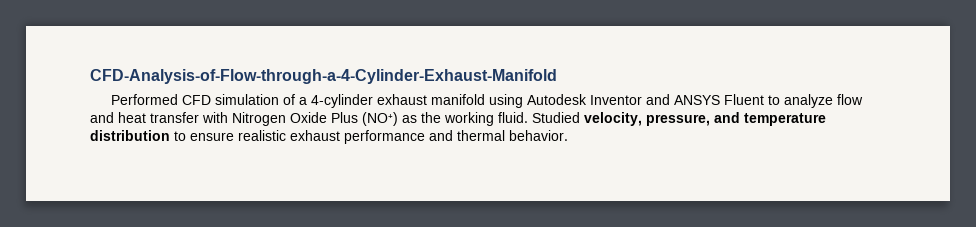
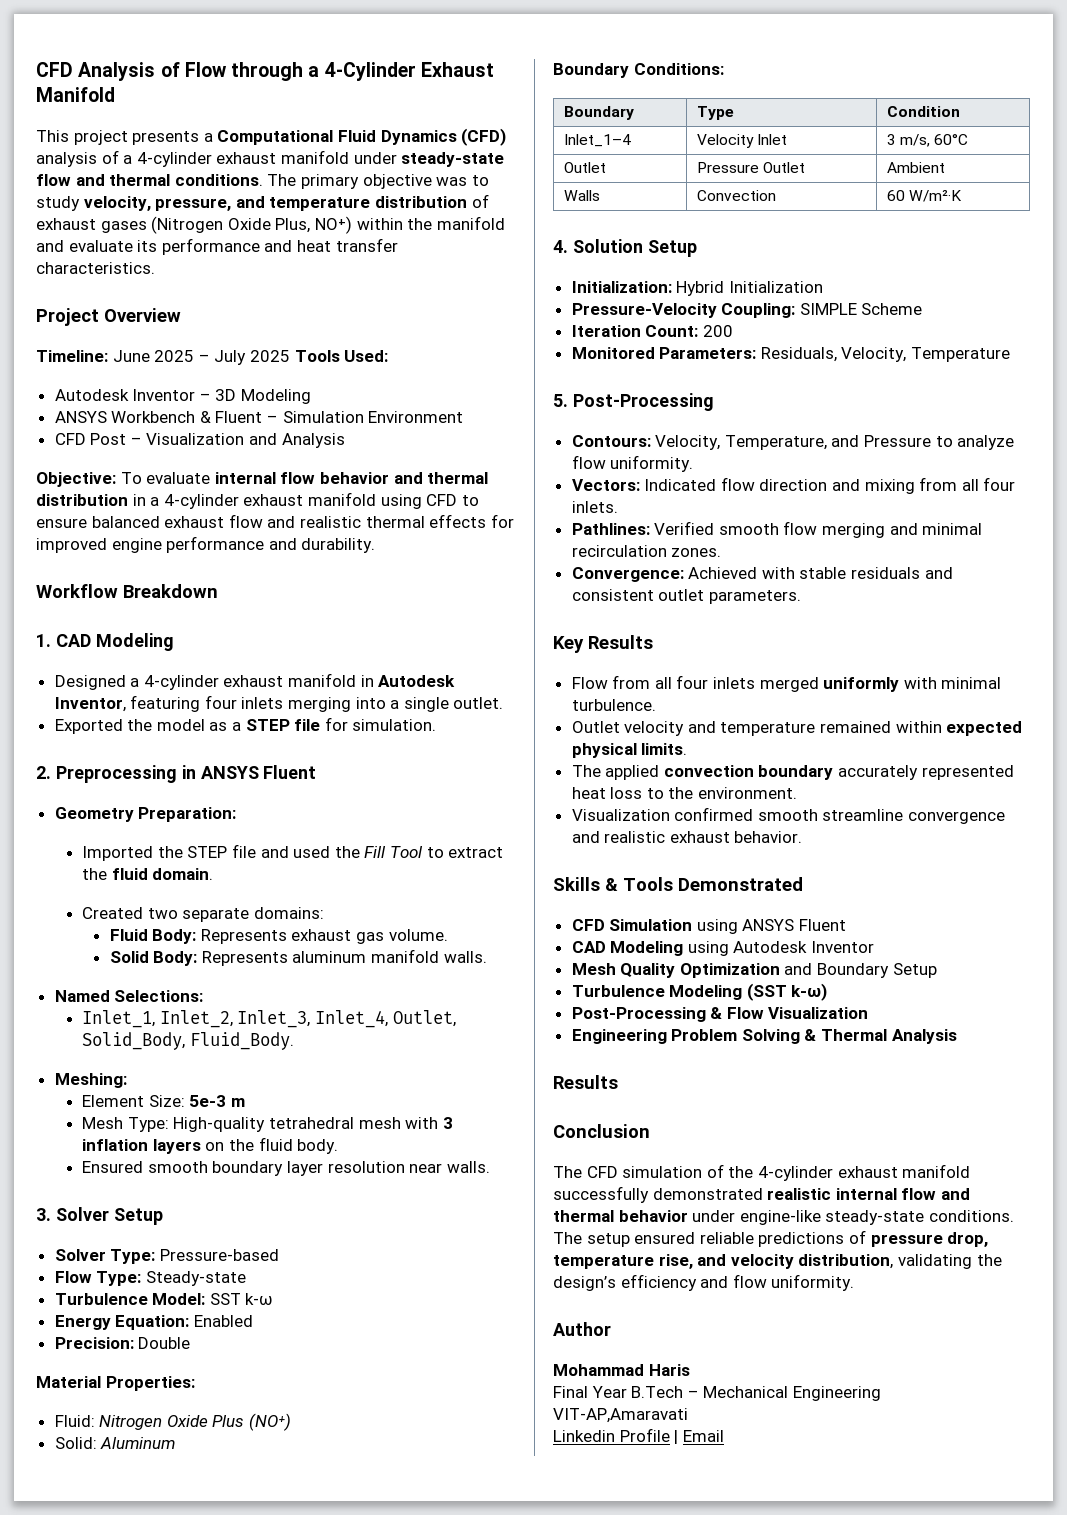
[90,69,557,84] [110,94,279,105] CFD-Analysis-of-Flow-through-a-4-Cylinder-Exhaust-Manifold // Performed CFD simulation -> [36,62,494,81] [36,87,115,102] [36,128,507,146] [36,152,97,167] CFD Analysis of Flow through a 4-Cylinder Exhaust Manifold // This project presents a Computational Fluid Dynamics (CFD) analysis
[488,94,863,108] [90,112,580,126] using Autodesk Inventor and ANSYS Fluent to analyze flow and heat transfer with Nitrogen Oxide Plus (NO⁺) as the working fluid. Studied -> [353,152,505,167] [36,174,489,189] [36,196,80,211] under steady-state flow and thermal conditions. The primary objective was to study
[174,130,568,144] to ensure realistic exhaust performance and thermal behavior. -> [471,194,489,208] [36,216,505,234] [36,238,398,255] [36,262,155,274] [36,308,181,326] [36,350,389,365] [54,389,312,404] [54,411,464,423] [54,433,345,448] [36,472,489,487] [36,492,479,509] [36,514,514,528] [36,536,376,553] [36,584,218,598] [36,633,174,651] [54,673,456,690] [54,695,504,712] [54,717,437,734] [36,765,317,783] [54,807,237,822] [82,844,504,861] [82,868,214,880] [82,907,324,922] [109,929,448,944] [109,949,487,966] [54,990,204,1002] [82,1010,456,1028] [82,1032,294,1050] [54,1073,127,1088] [82,1095,245,1107] [82,1117,453,1132] [82,1137,339,1154] [82,1161,490,1176] [36,1207,163,1225] [54,1249,279,1264] [54,1271,246,1286] [54,1293,274,1305] [54,1315,253,1330] [54,1337,191,1349] [36,1376,195,1391] [54,1413,292,1431] [54,1437,176,1449] [553,63,724,78] [563,106,634,120] [696,106,734,120] [886,106,960,117] [563,134,631,147] [696,134,788,148] [886,134,969,147] [563,162,606,173] [696,162,806,173] [886,162,945,173] [563,190,600,201] [696,190,776,201] [886,190,963,202] [553,239,697,257] [571,281,823,296] [571,303,923,318] [571,325,733,337] [571,347,1011,362] [553,393,714,411] [571,435,1015,450] [571,455,694,472] [571,477,1016,494] [571,501,618,513] [571,521,983,538] [571,545,722,557] [571,567,953,582] [571,589,801,604] [553,635,653,653] [571,675,1002,692] [571,699,656,711] [571,721,1023,736] [571,743,688,758] [571,765,1014,780] [571,787,798,799] [571,807,1006,824] [571,831,803,843] [553,877,803,891] [571,919,847,934] [571,941,875,956] [571,963,937,978] [571,983,828,1001] [571,1007,869,1022] [571,1029,957,1044] [553,1075,618,1089] [553,1124,650,1138] [553,1164,971,1181] [553,1186,970,1203] [553,1210,1014,1225] [553,1230,989,1247] [553,1254,1002,1269] [553,1274,855,1291] [553,1322,611,1336] [553,1364,690,1376] [553,1386,881,1401] [553,1408,688,1423] [553,1428,724,1444] of exhaust gases (Nitrogen Oxide Plus, NO⁺) within the manifold and evaluate its performance and heat transfer characteristics. // Project Overview // Timeline: June 2025 – July 2025 Tools Used: // Autodesk Inventor – 3D Modeling // ANSYS Workbench & Fluent – Simulation Environment // CFD Post – Visualization and Analysis // Objective: To evaluate internal flow behavior and thermal distribution in a 4-cylinder exhaust manifold using CFD to ensure balanced exhaust flow and realistic thermal effects for improved engine performance and durability. // Workflow Breakdown // 1. CAD Modeling // Designed a 4-cylinder exhaust manifold in Autodesk Inventor, featuring four inlets merging into a single outlet. // Exported the model as a STEP file for simulation. // 2. Preprocessing in ANSYS Fluent // Geometry Preparation: // Imported the STEP file and used the Fill Tool to extract the fluid domain. // Created two separate domains: // Fluid Body: Represents exhaust gas volume. // Solid Body: Represents aluminum manifold walls. // Named Selections: // Inlet_1, Inlet_2, Inlet_3, Inlet_4, Outlet, Solid_Body, Fluid_Body. // Meshing: // Element Size: 5e-3 m // Mesh Type: High-quality tetrahedral mesh with 3 inflation layers on the fluid body. // Ensured smooth boundary layer resolution near walls. // 3. Solver Setup // Solver Type: Pressure-based // Flow Type: Steady-state // Turbulence Model: SST k-ω // Energy Equation: Enabled // Precision: Double // Material Properties: // Fluid: Nitrogen Oxide Plus (NO⁺) // Solid: Aluminum // Boundary Conditions: // Boundary | Type | Condition // Inlet_1–4 | Velocity Inlet | 3 m/s, 60°C // Outlet | Pressure Outlet | Ambient // Walls | Convection | 60 W/m²·K // 4. Solution Setup // Initialization: Hybrid Initialization // Pressure-Velocity Coupling: SIMPLE Scheme // Iteration Count: 200 // Monitored Parameters: Residuals, Velocity, Temperature // 5. Post-Processing // Contours: Velocity, Temperature, and Pressure to analyze flow uniformity. // Vectors: Indicated flow direction and mixing from all four inlets. // Pathlines: Verified smooth flow merging and minimal recirculation zones. // Convergence: Achieved with stable residuals and consistent outlet parameters. // Key Results // Flow from all four inlets merged uniformly with minimal turbulence. // Outlet velocity and temperature remained within expected physical limits. // The applied convection boundary accurately represented heat loss to the environment. // Visualization confirmed smooth streamline convergence and realistic exhaust behavior. // Skills & Tools Demonstrated // CFD Simulation using ANSYS Fluent // CAD Modeling using Autodesk Inventor // Mesh Quality Optimization and Boundary Setup // Turbulence Modeling (SST k-ω) // Post-Processing & Flow Visualization // Engineering Problem Solving & Thermal Analysis // Results // Conclusion // The CFD simulation of the 4-cylinder exhaust manifold successfully demonstrated realistic internal flow and thermal behavior under engine-like steady-state conditions. The setup ensured reliable predictions of pressure drop, temperature rise, and velocity distribution, validating the design’s efficiency and flow uniformity. // Author // Mohammad Haris // Final Year B.Tech – Mechanical Engineering // VIT-AP,Amaravati // Linkedin Profile | Email

